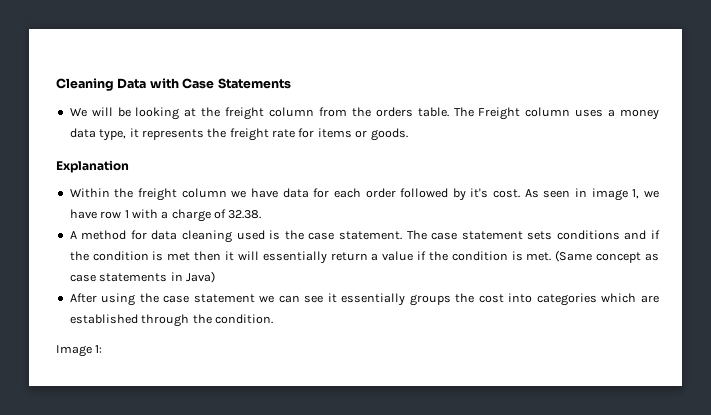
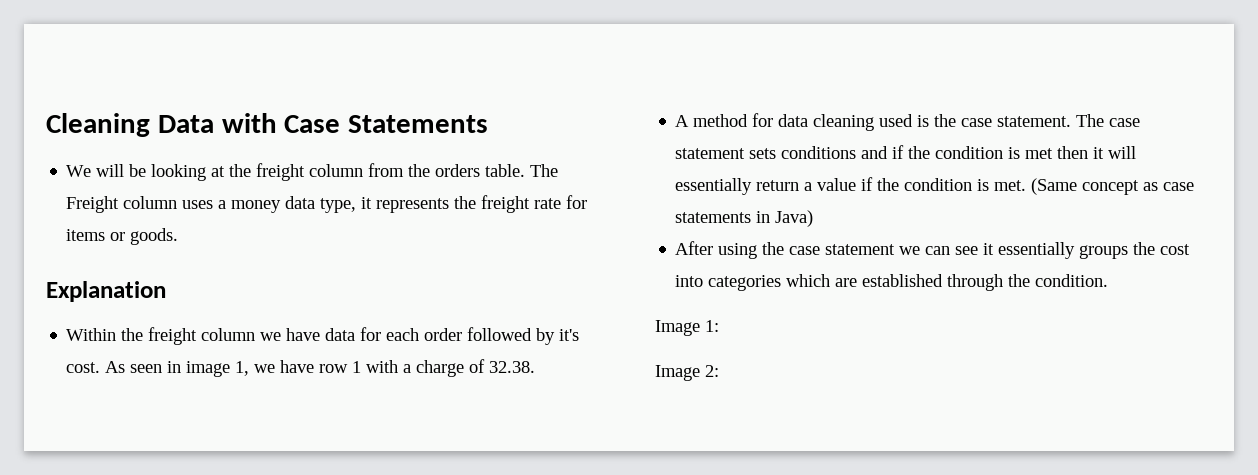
(103, 349) none -> [655,365,719,381] // Image 2:

